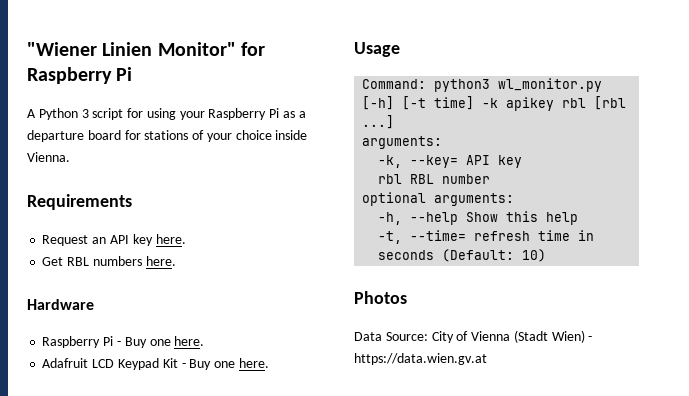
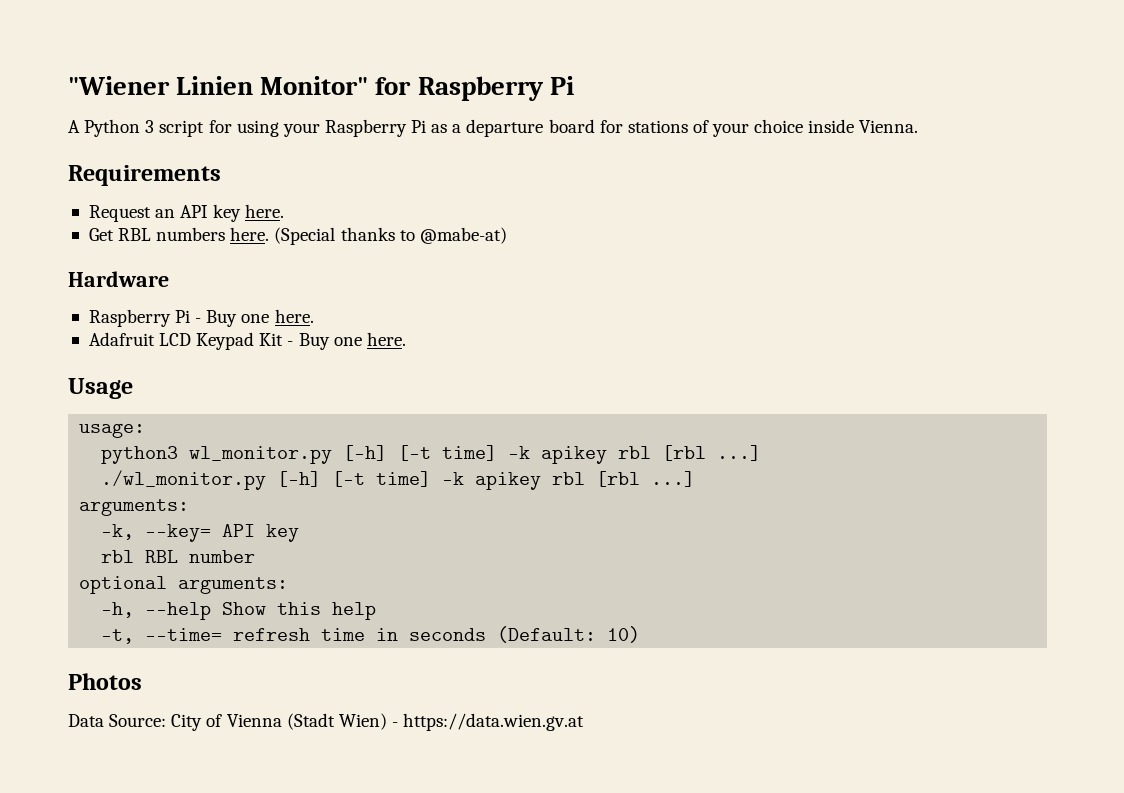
(176, 261) none -> [274,227,507,245] (Special thanks to @mabe-at)
[362,79,427,89] Command: -> [79,423,146,438] usage: //
(395, 122) none -> [101,470,696,490] // ./wl_monitor.py [-h] [-t time] -k apikey rbl [rbl ...]

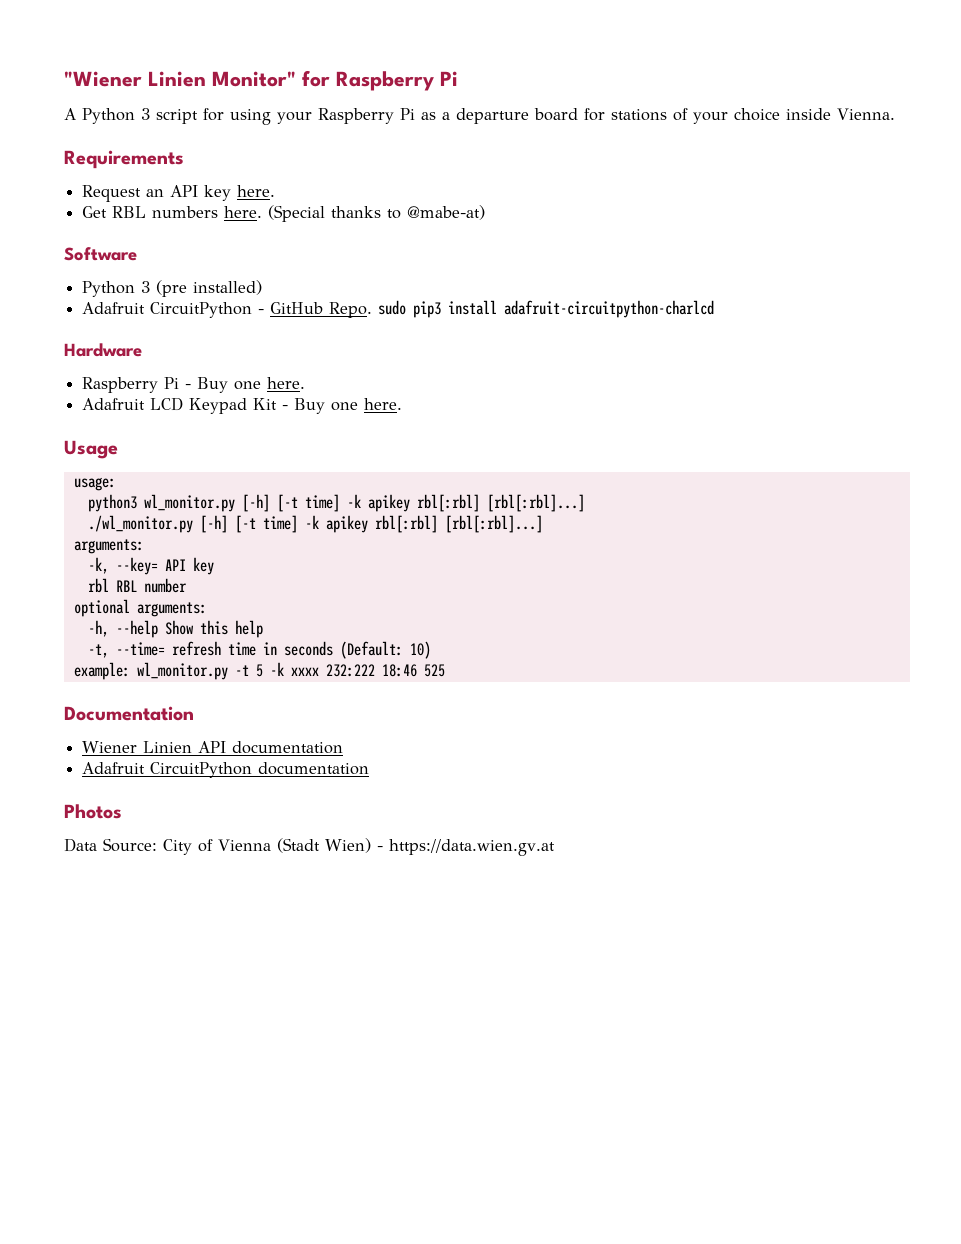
(507, 235) none -> [64,247,137,261] [82,280,263,297] [82,300,715,318] // Software // Python 3 (pre installed) // Adafruit CircuitPython - GitHub Repo. sudo pip3 install adafruit-circuitpython-charlcd
[618,445,762,461] rbl [rbl ...] -> [416,494,585,512] rbl[:rbl] [rbl[:rbl]...]
[552,471,696,487] rbl [rbl ...] -> [374,515,543,533] rbl[:rbl] [rbl[:rbl]...]
(641, 634) none -> [73,662,445,680] [64,706,194,721] [82,741,344,754] [82,762,370,778] // example: wl_monitor.py -t 5 -k xxxx 232:222 18:46 525 // Documentation // Wiener Linien API documentation // Adafruit CircuitPython documentation

